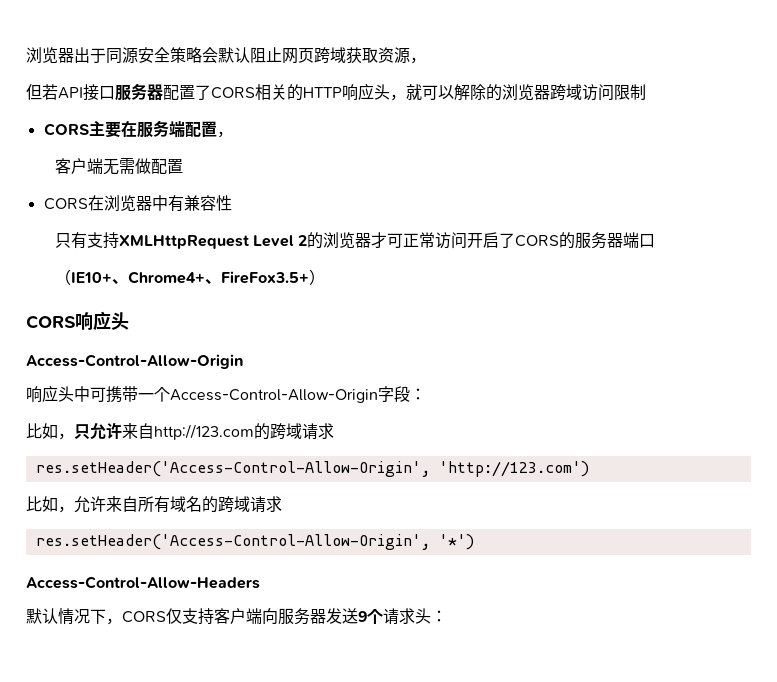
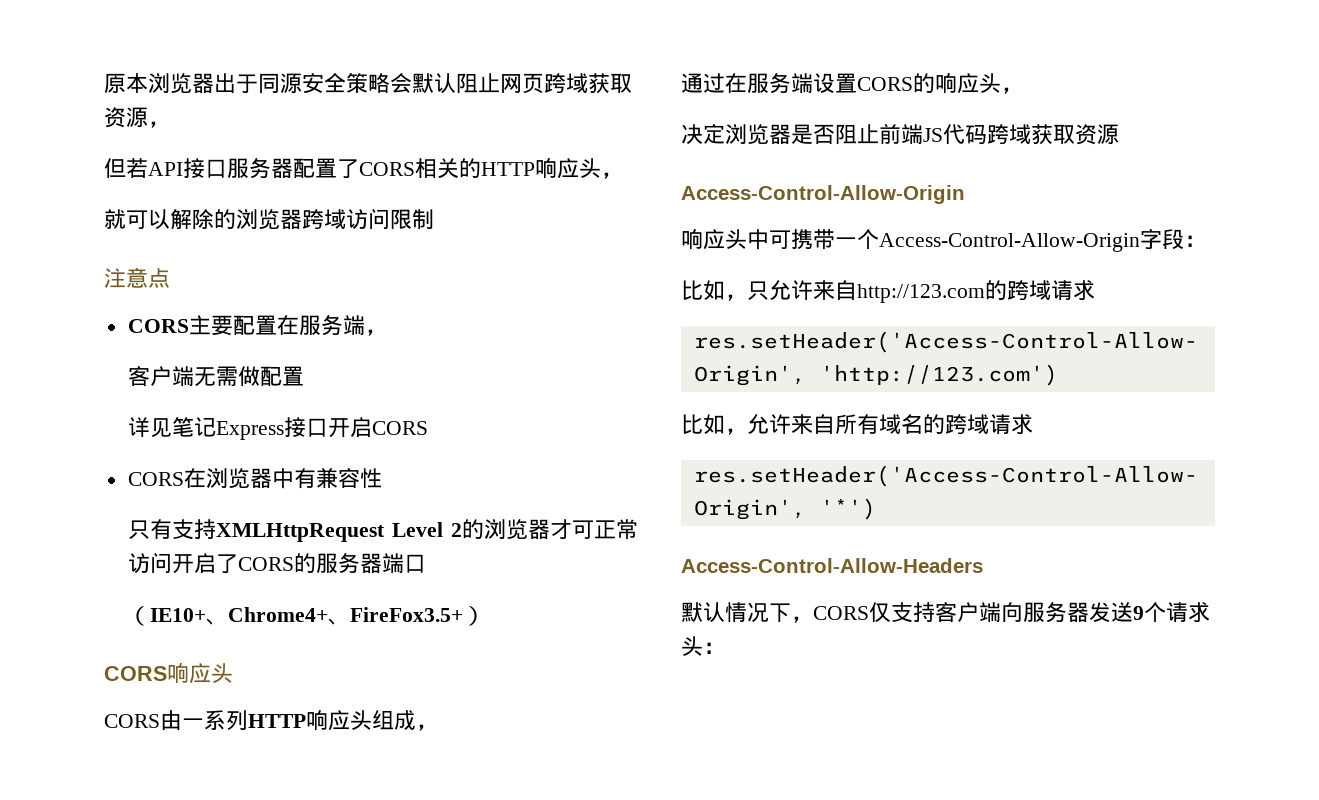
(26, 55) none -> [104,73,148,94] 原本
(406, 97) none -> (623, 175) //
(646, 92) none -> [104,267,170,288] // 注意点
[120,120,217,138] 在服务端配置 -> [232,315,365,336] 配置在服务端
(183, 166) none -> [128,417,429,440] // 详见笔记Express接口开启CORS
(129, 321) none -> [104,709,438,731] [681,72,1023,94] [681,123,1119,145] // CORS由一系列HTTP响应头组成， // 通过在服务端设置CORS的响应头， // 决定浏览器是否阻止前端JS代码跨域获取资源

